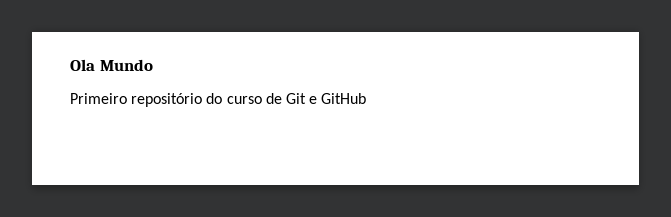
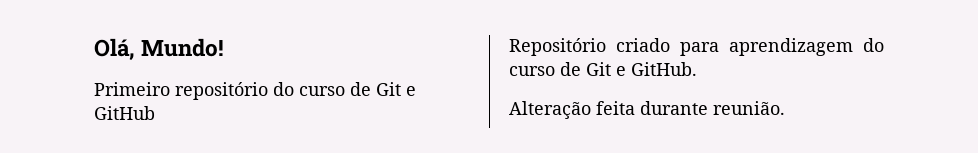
[70,59,153,71] Ola Mundo -> [94,38,225,60] Olá, Mundo!
(367, 98) none -> [509,38,884,56] [509,62,697,76] [509,101,785,119] // Repositório criado para aprendizagem do curso de Git e GitHub. // Alteração feita durante reunião.

